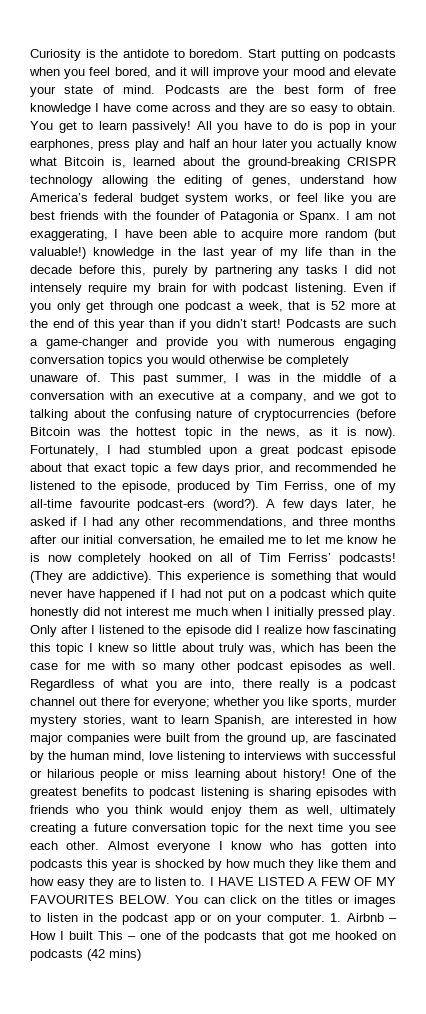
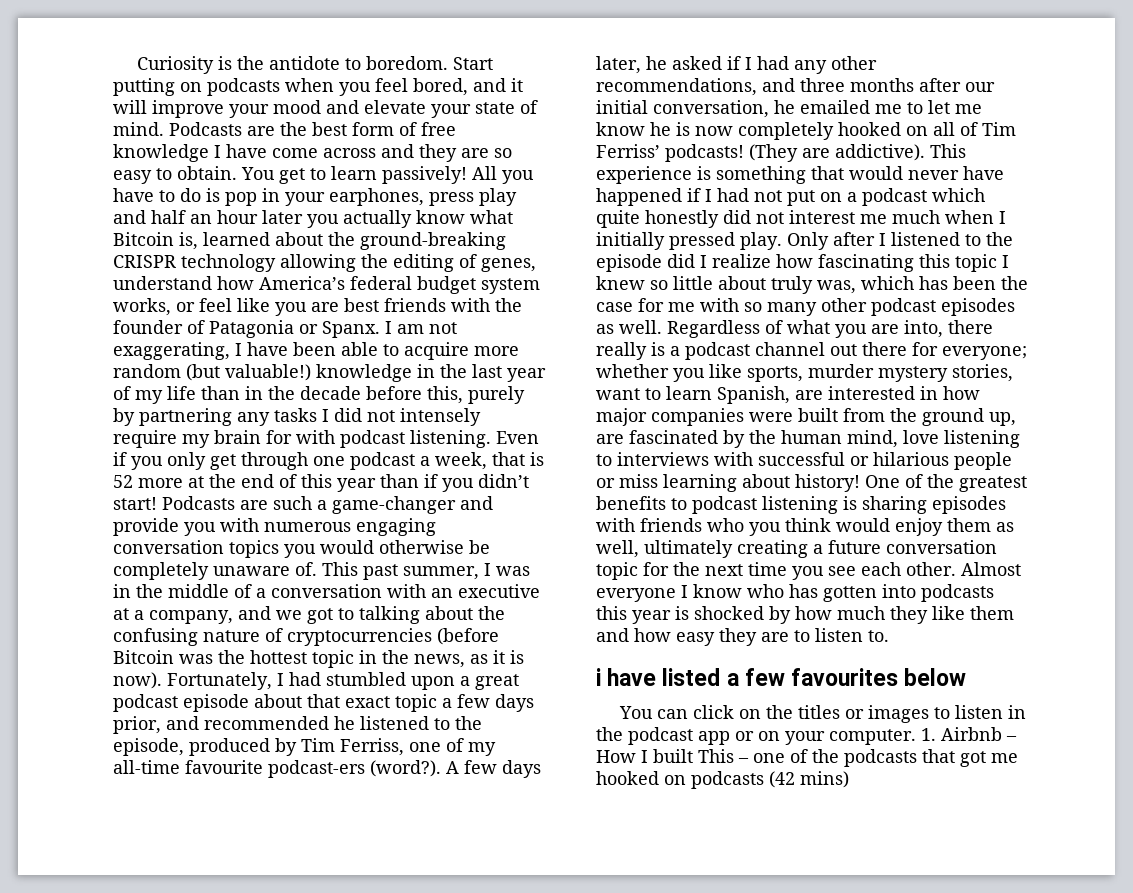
[209,877,397,886] [30,895,171,904] I HAVE LISTED A FEW OF MY FAVOURITES BELOW. -> [596,668,967,686] // i have listed a few favourites below //

